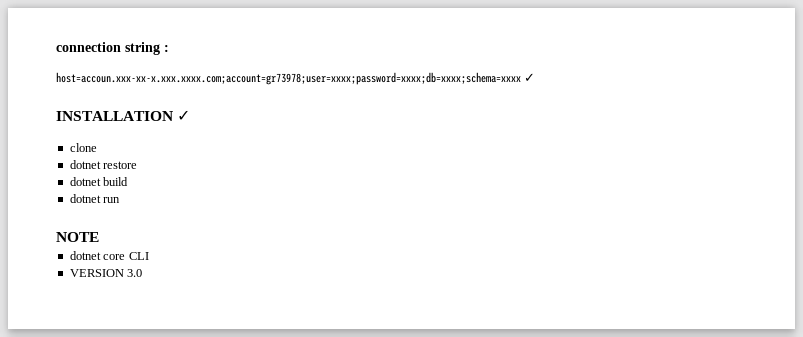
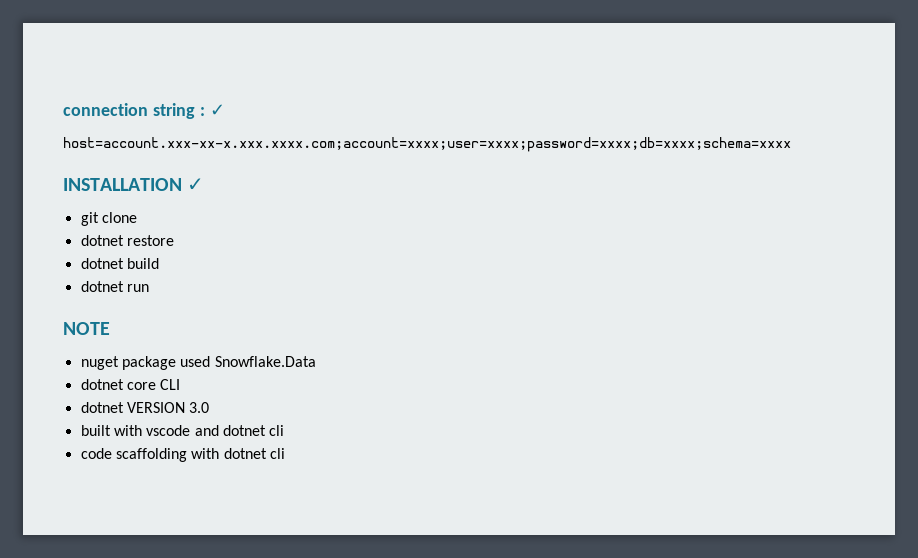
[56,72,536,85] // host=accoun.xxx-xx-x.xxx.xxxx.com;account=gr73978;user=xxxx;password=xxxx;db=xxxx;schema=xxxx ✓ -> [209,104,225,116] [63,137,791,152] ✓ // host=account.xxx-xx-x.xxx.xxxx.com;account=xxxx;user=xxxx;password=xxxx;db=xxxx;schema=xxxx
(191, 115) none -> [80,212,99,226] git
(99, 237) none -> [80,356,316,370] // nuget package used Snowflake.Data
(149, 256) none -> [80,402,124,413] dotnet
(143, 273) none -> [80,425,285,436] [80,448,285,462] // built with vscode and dotnet cli // code scaffolding with dotnet cli

